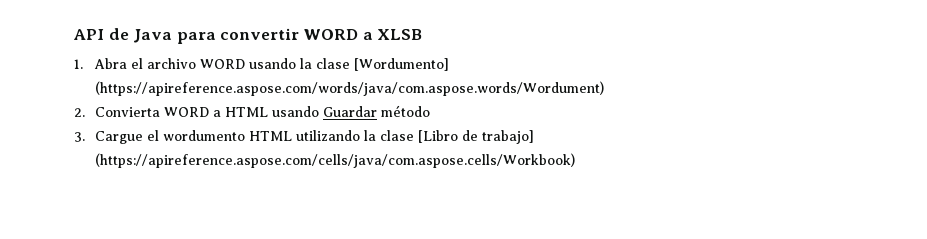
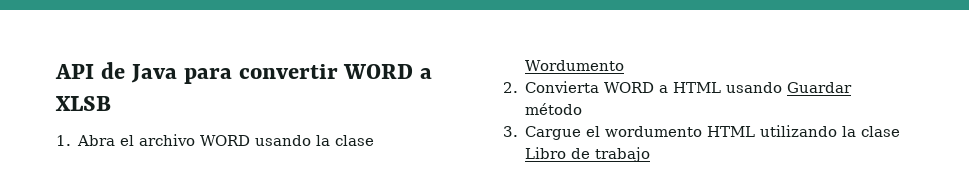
[354,58,450,71] [95,81,605,96] [Wordumento] (https://apireference.aspose.com/words/java/com.aspose.words/Wordument) -> [525,60,625,71] Wordumento
[418,130,535,144] [95,153,576,168] [Libro de trabajo] (https://apireference.aspose.com/cells/java/com.aspose.cells/Workbook) -> [525,147,651,162] Libro de trabajo

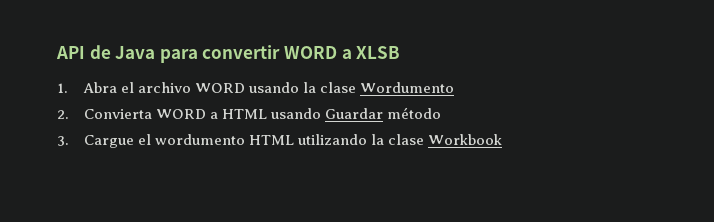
[525,147,651,162] Libro de trabajo -> [428,134,503,145] Workbook

